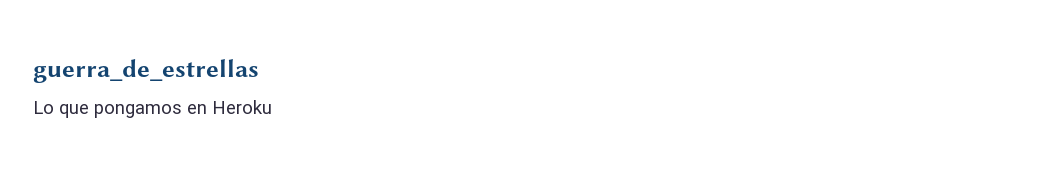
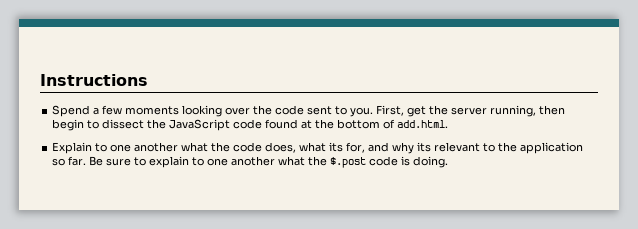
[33,59,259,83] [33,100,272,118] guerra_de_estrellas // Lo que pongamos en Heroku -> [40,74,148,86] [52,105,566,117] [52,119,449,131] [52,142,584,154] [52,156,449,168] Instructions // Spend a few moments looking over the code sent to you. First, get the server running, then begin to dissect the JavaScript code found at the bottom of add.html. // Explain to one another what the code does, what its for, and why its relevant to the application so far. Be sure to explain to one another what the $.post code is doing.

